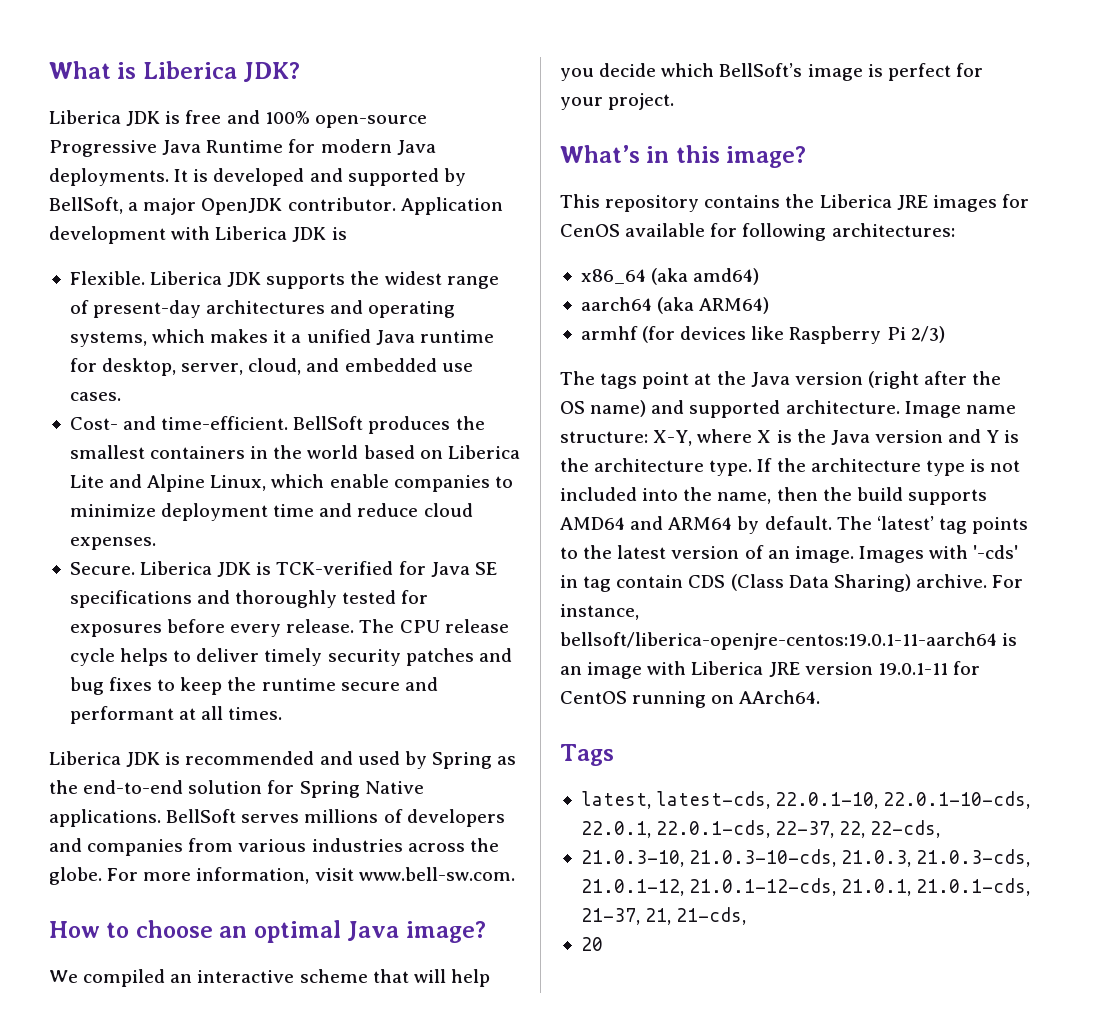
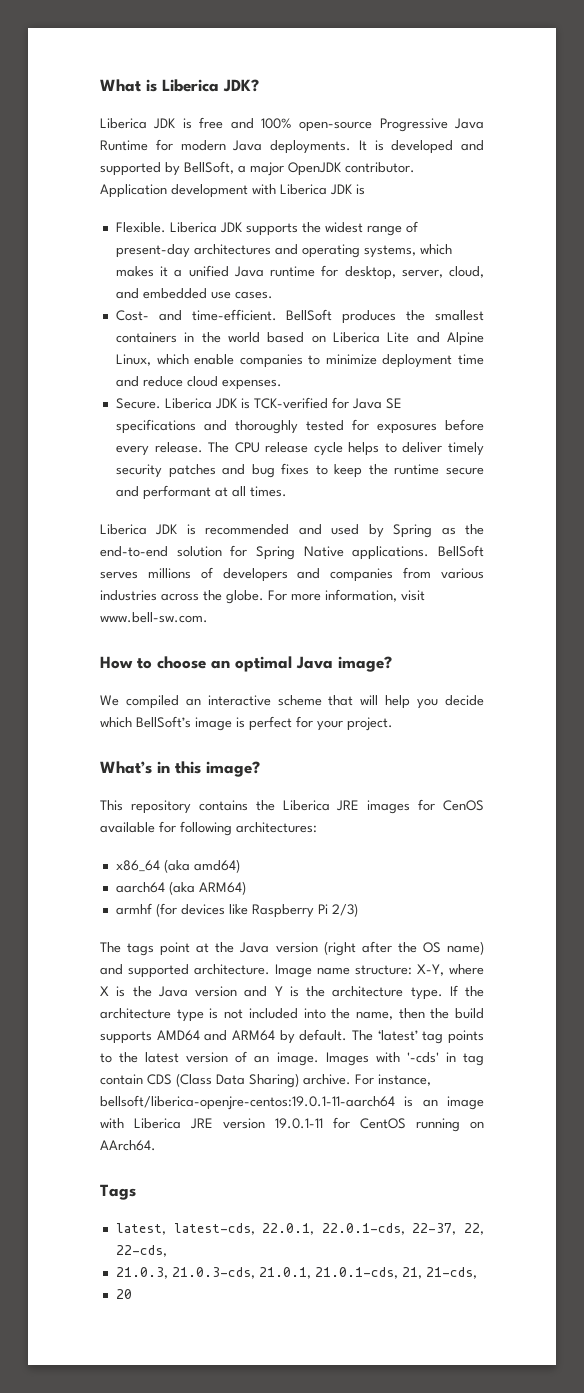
[775,791,1031,809] 22.0.1-10, 22.0.1-10-cds, -> (255, 1229) none
[580,849,1031,867] [580,878,837,896] 21.0.3-10, 21.0.3-10-cds, 21.0.3, 21.0.3-cds, 21.0.1-12, 21.0.1-12-cds, -> [115,1267,255,1279] 21.0.3, 21.0.3-cds,
[580,908,640,925] 21-37, -> (398, 1273) none

